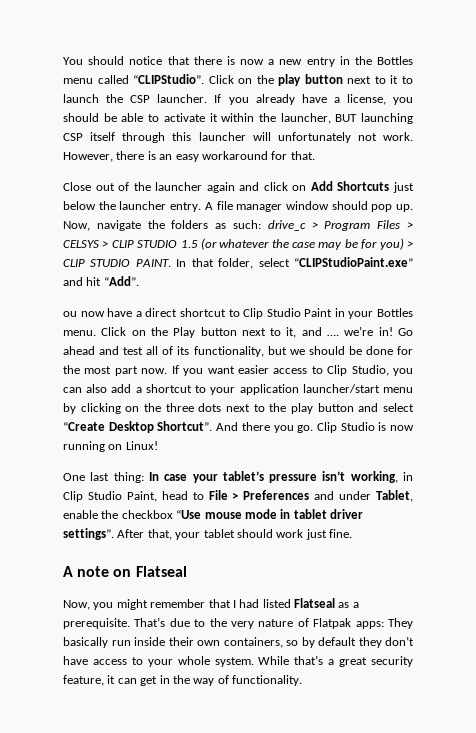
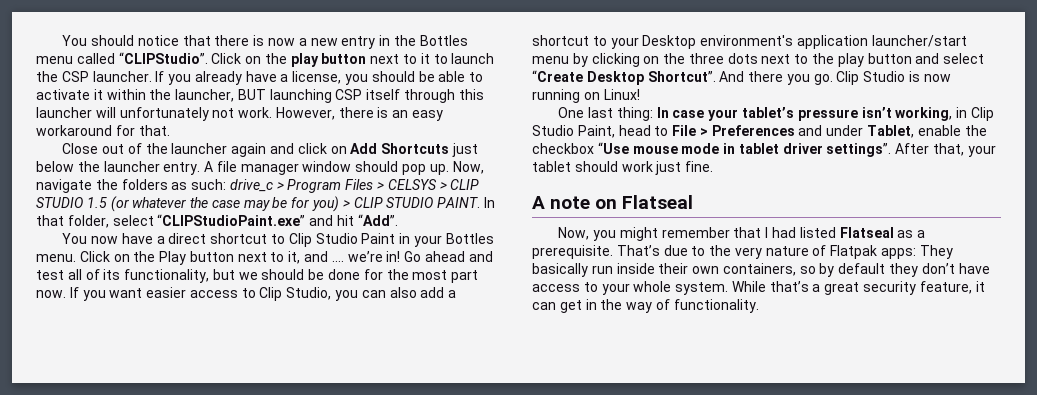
[63,311,77,317] ou -> [62,233,88,244] You
(236, 391) none -> [642,35,794,49] Desktop environment's

